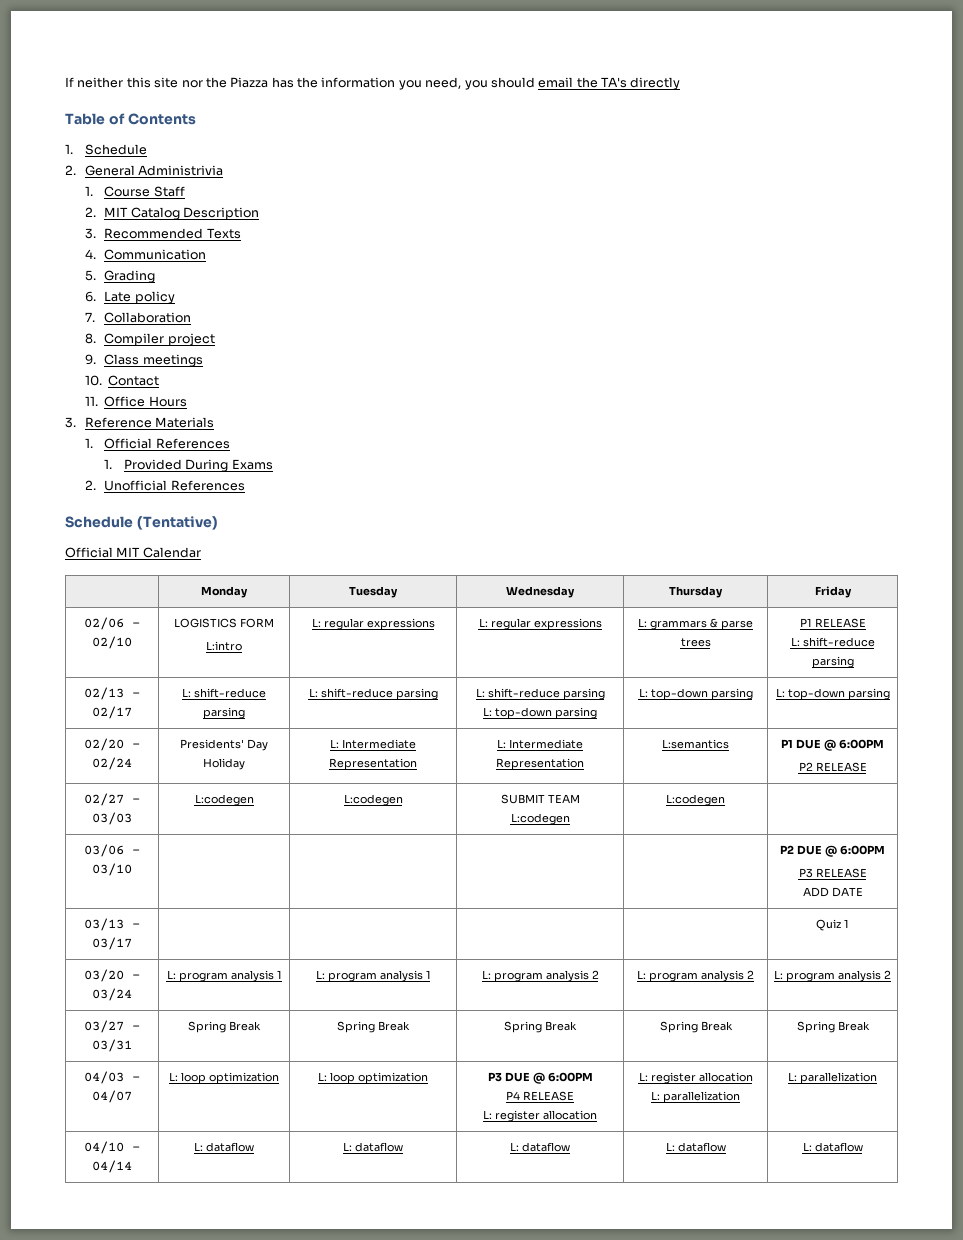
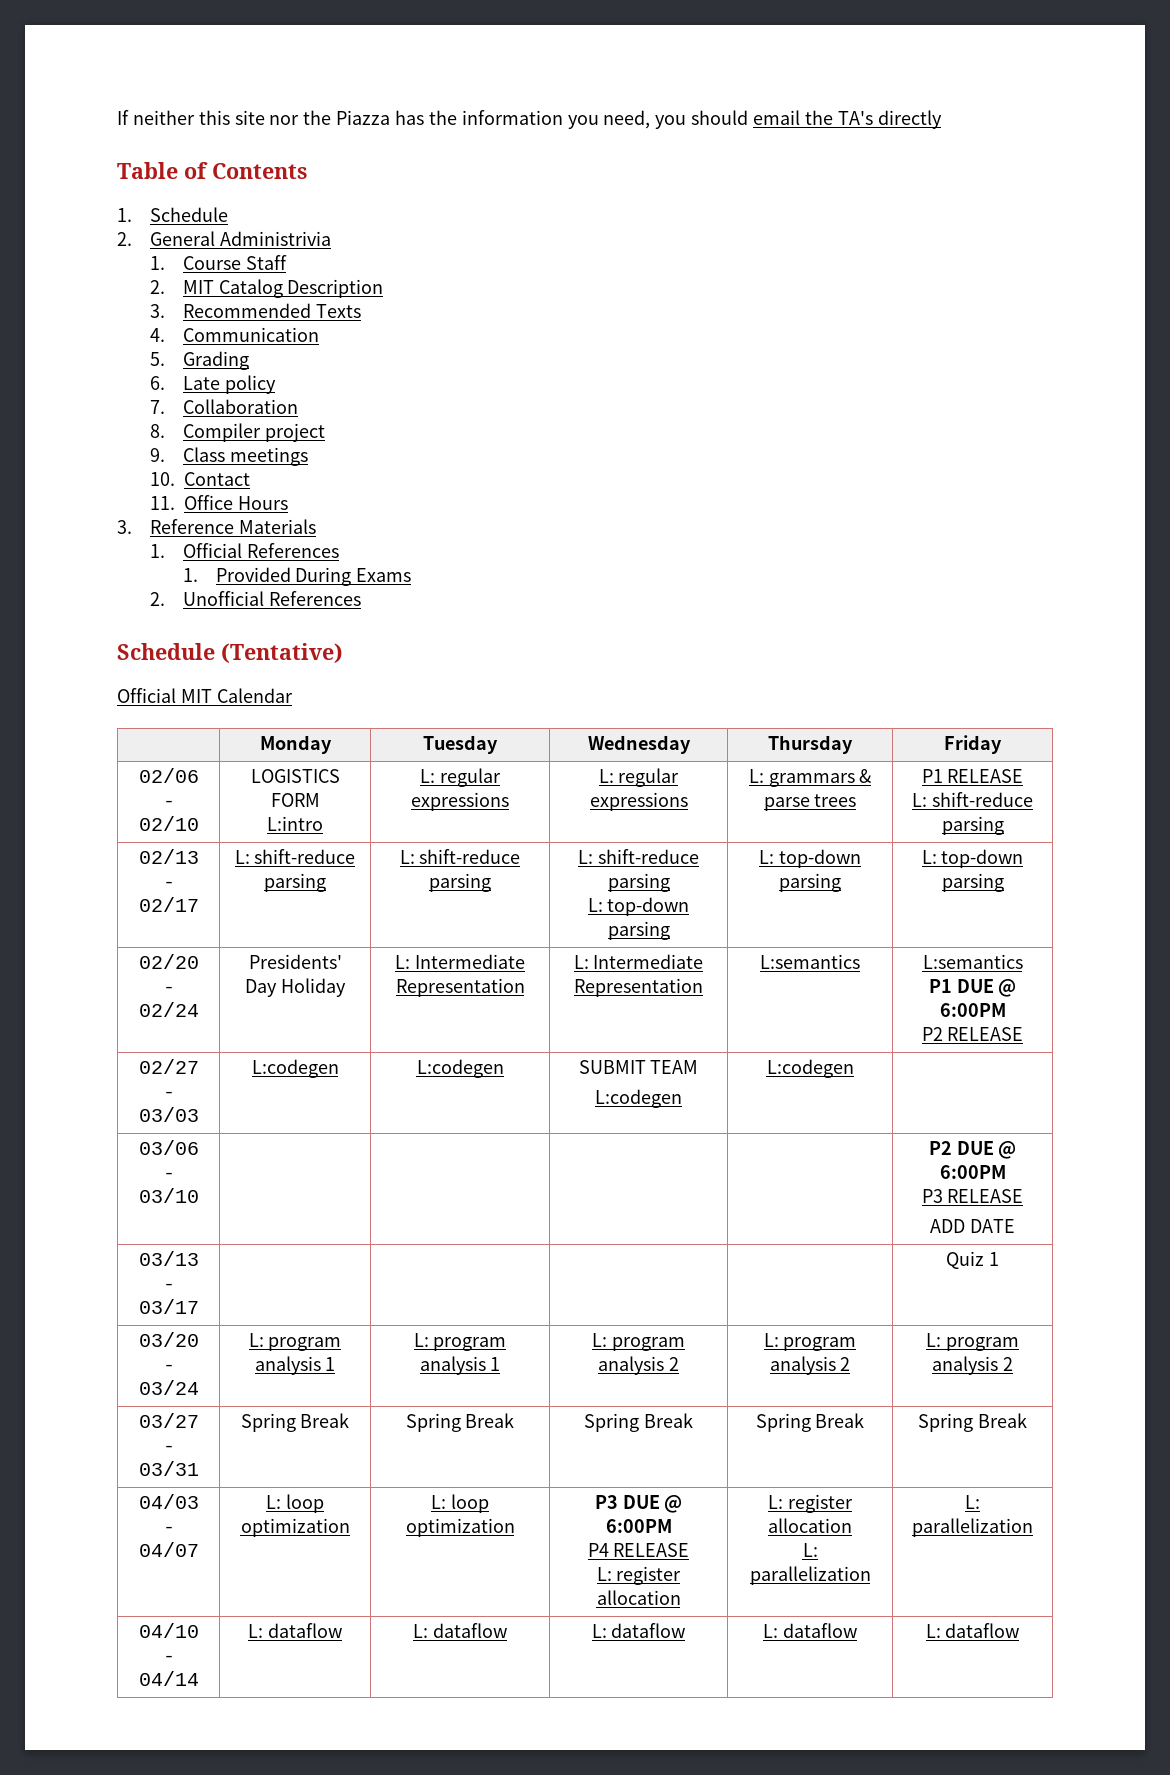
(729, 744) none -> [922,954,1023,969] L:semantics //

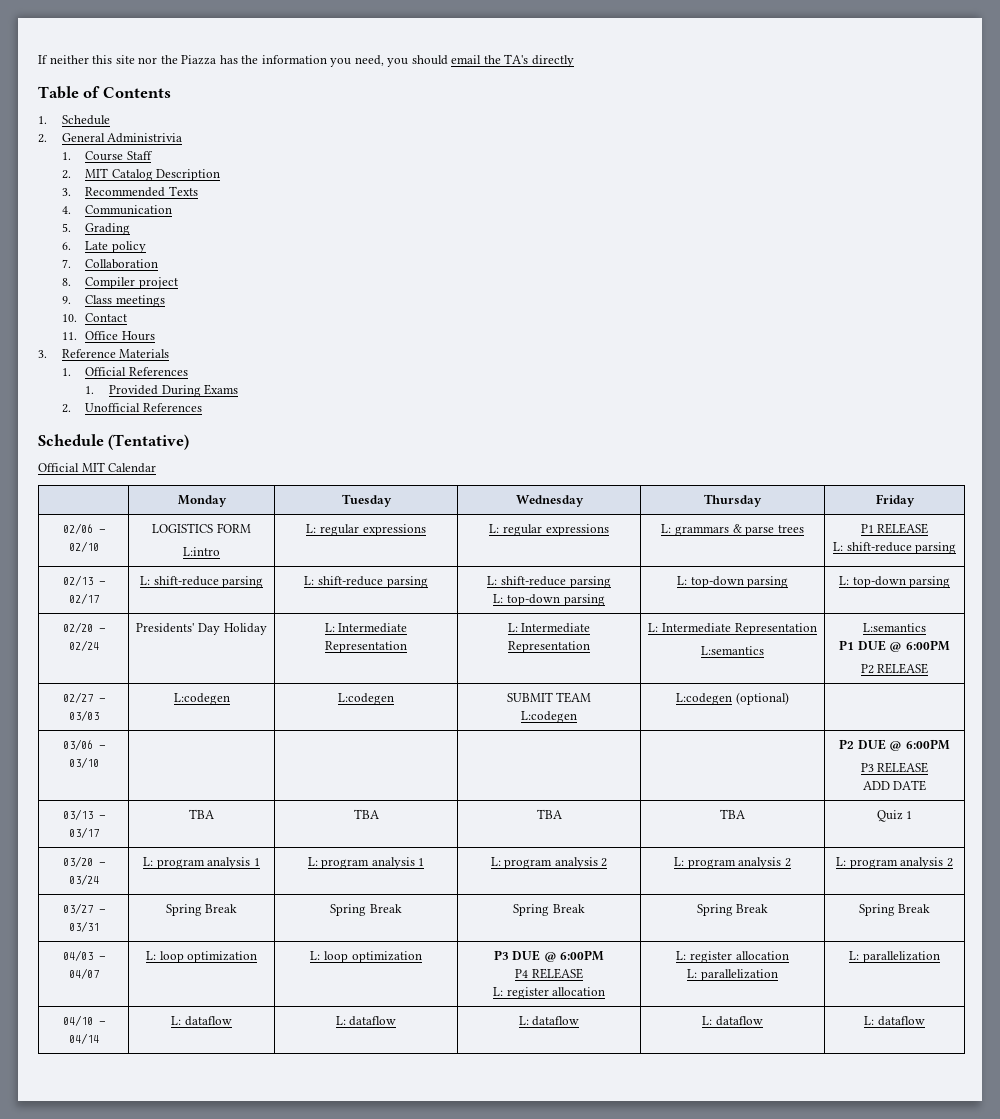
(703, 987) none -> [648,623,817,635] L: Intermediate Representation //
(854, 1068) none -> [735,692,789,705] (optional)
(199, 1306) | | | -> [189,809,214,819] [353,809,379,819] [536,809,562,819] [720,809,745,819] TBA | TBA | TBA | TBA

